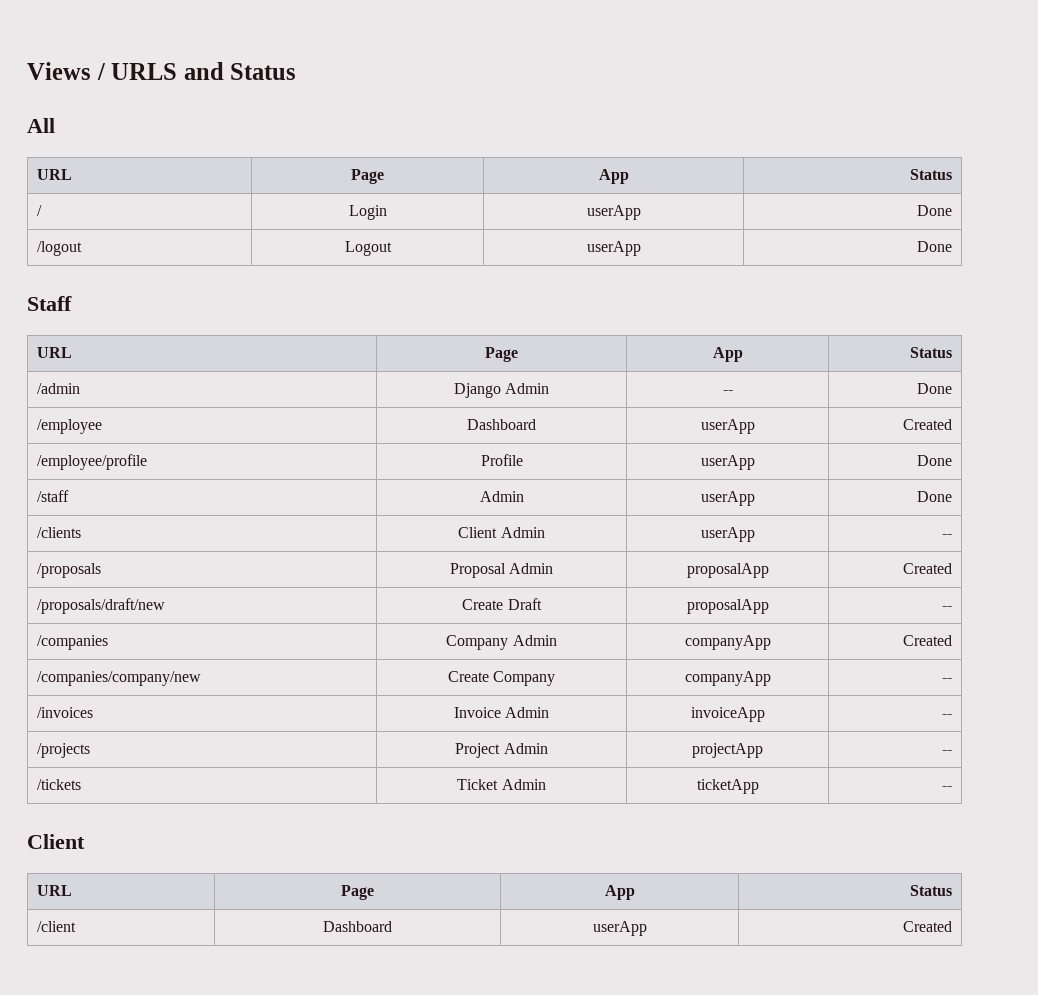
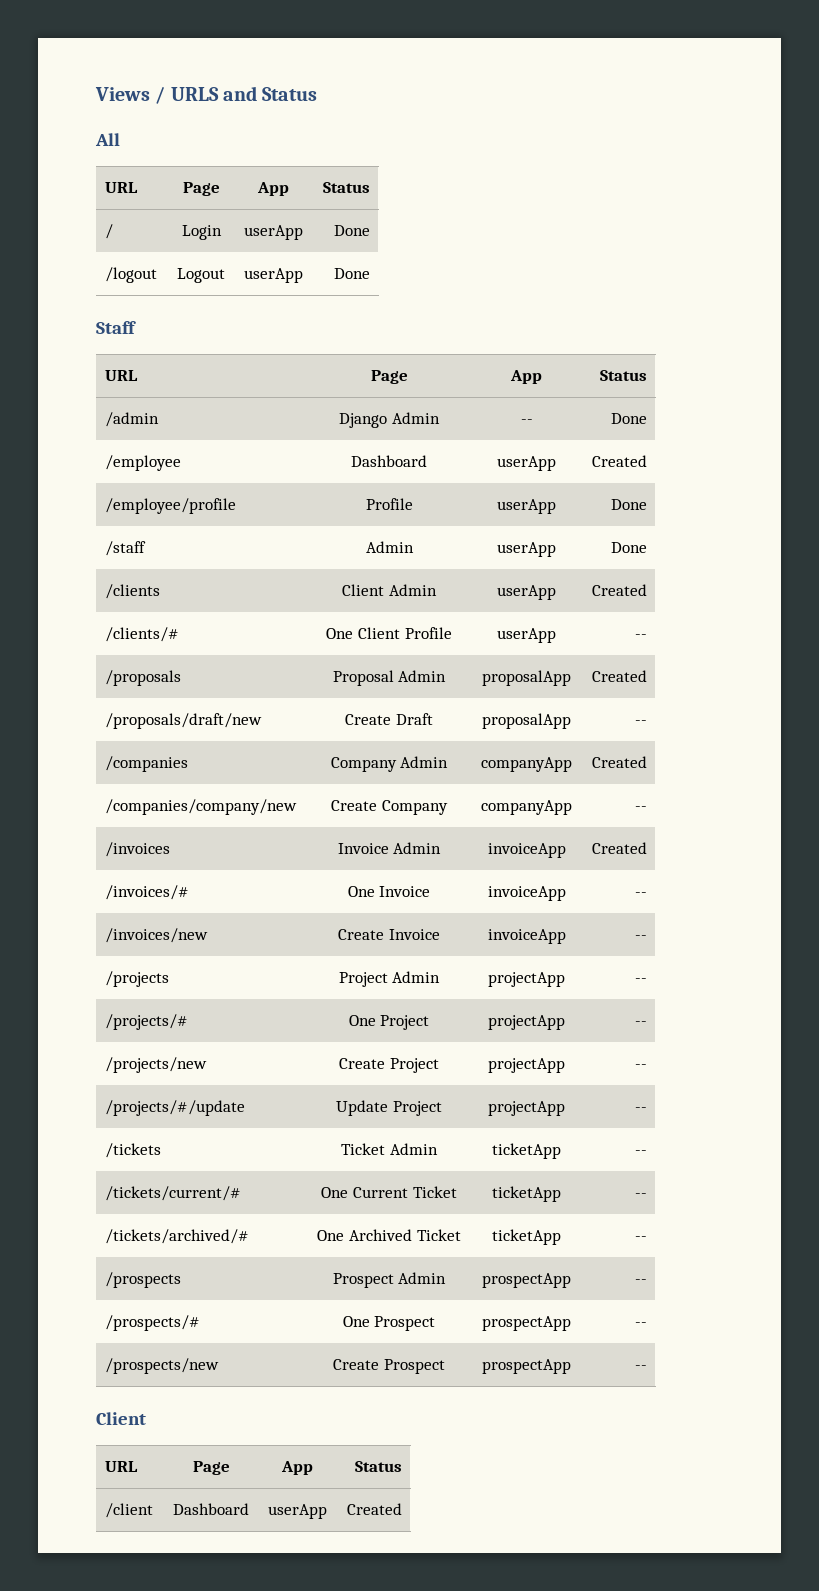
(755, 534) none -> [591,584,647,596] [105,627,180,642] [326,627,452,639] [497,628,556,643] | Created // /clients/# | One Client Profile | userApp
(765, 714) none -> [591,842,647,854] [105,885,190,900] [347,886,431,897] [487,886,566,901] [634,892,647,897] [105,928,209,943] [338,929,440,940] [487,929,566,944] | Created // /invoices/# | One Invoice | invoiceApp | -- // /invoices/new | Create Invoice | invoiceApp
(953, 752) none -> [105,1014,189,1030] [348,1015,430,1030] [488,1015,565,1030] [634,1021,647,1026] [105,1057,208,1073] [339,1058,439,1073] [488,1058,565,1073] [634,1064,647,1069] [105,1100,246,1116] [336,1100,442,1116] [488,1101,565,1116] [634,1107,647,1112] // /projects/# | One Project | projectApp | -- // /projects/new | Create Project | projectApp | -- // /projects/#/update | Update Project | projectApp | --
(953, 788) none -> [105,1186,242,1201] [321,1186,457,1198] [492,1186,561,1202] [634,1193,647,1198] [105,1229,250,1244] [317,1229,461,1241] [492,1229,561,1245] [634,1236,647,1241] [105,1272,182,1288] [332,1272,447,1288] [482,1273,571,1288] [634,1279,647,1284] [105,1315,201,1331] [342,1316,436,1331] [482,1316,571,1331] [634,1322,647,1327] [105,1358,220,1374] [333,1359,445,1374] [482,1359,571,1374] [634,1365,647,1370] // /tickets/current/# | One Current Ticket | ticketApp | -- // /tickets/archived/# | One Archived Ticket | ticketApp | -- // /prospects | Prospect Admin | prospectApp | -- // /prospects/# | One Prospect | prospectApp | -- // /prospects/new | Create Prospect | prospectApp | --

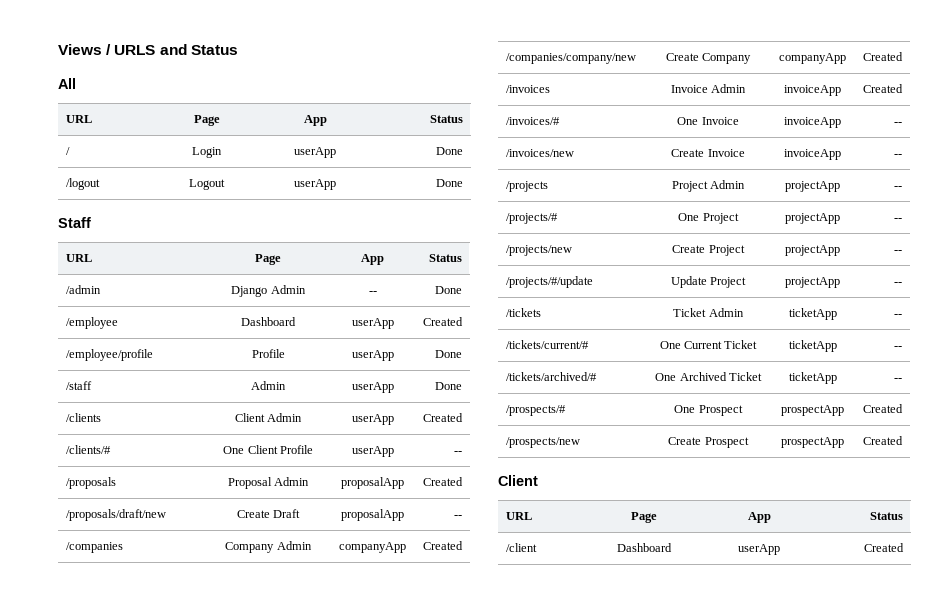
[634,806,647,811] -- -> [863,52,904,61] Created
[105,1272,182,1288] [332,1272,447,1288] [482,1273,571,1288] [634,1279,647,1284] // /prospects | Prospect Admin | prospectApp | -- -> (903, 379) none
[634,1322,647,1327] -- -> [863,404,904,413] Created
[634,1365,647,1370] -- -> [863,436,904,445] Created

